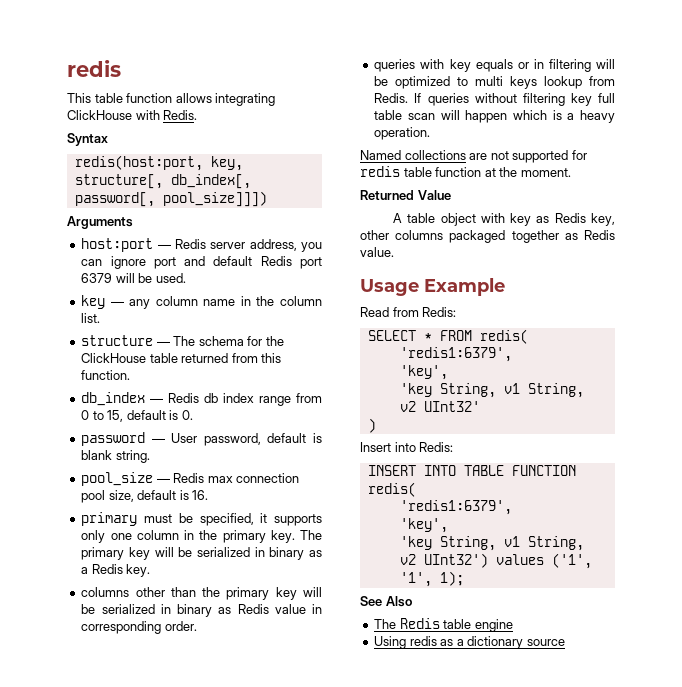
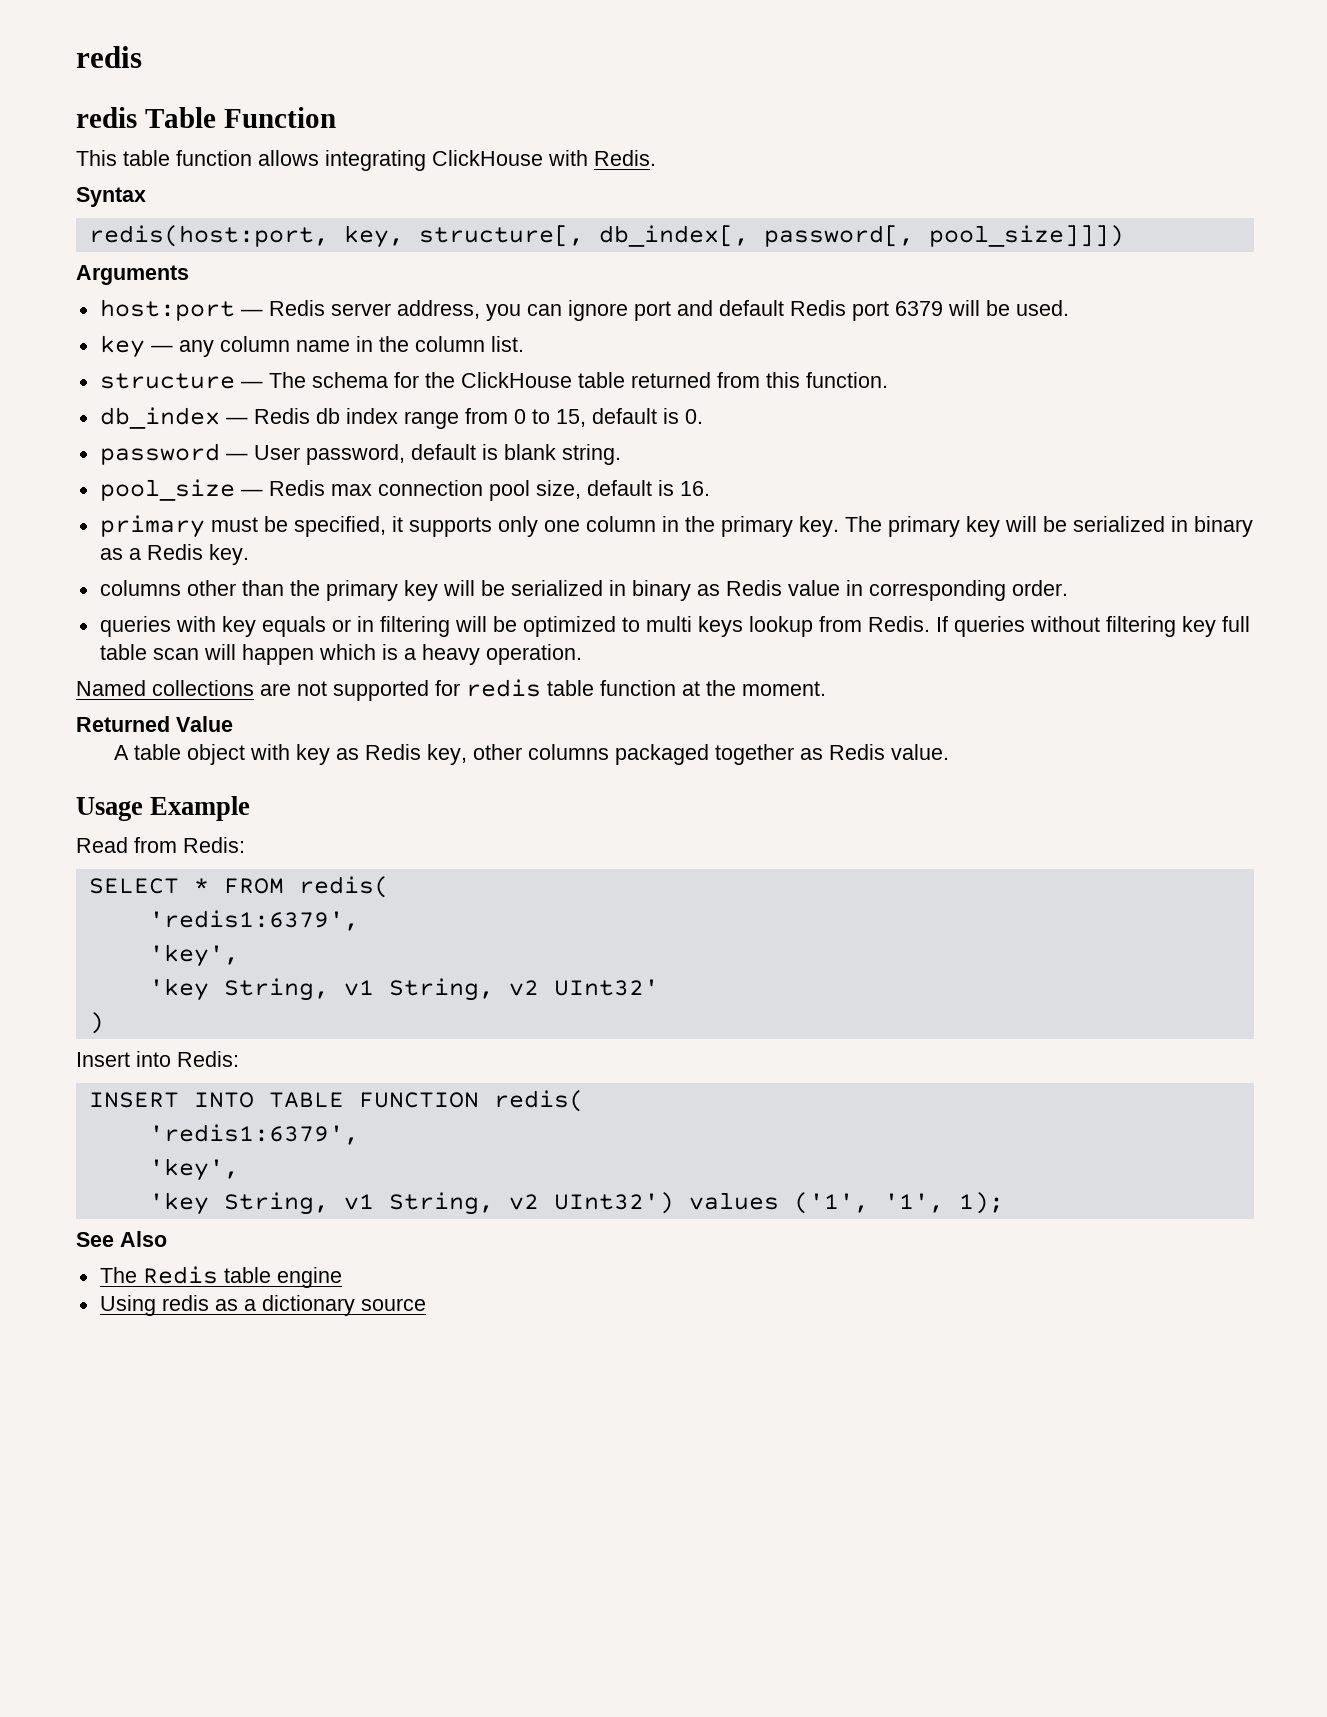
[67,60,121,77] redis -> [76,46,142,68] [76,107,336,128] redis // redis Table Function

